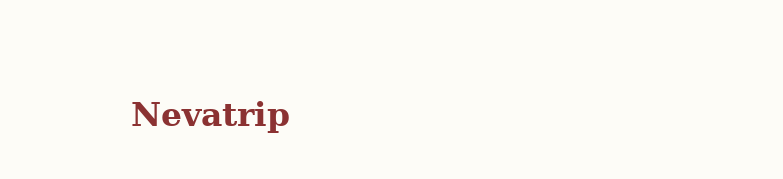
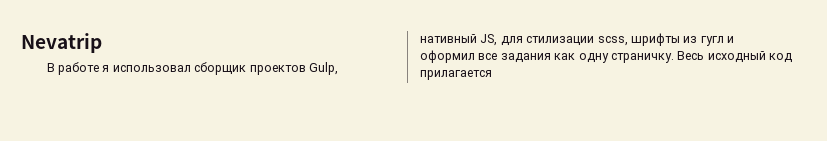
(290, 117) none -> [46,62,338,75] [420,33,734,46] [420,50,792,63] [420,70,492,80] // В работе я использовал сборщик проектов Gulp, нативный JS, для стилизации scss, шрифты из гугл и оформил все задания как одну страничку. Весь исходный код прилагается

